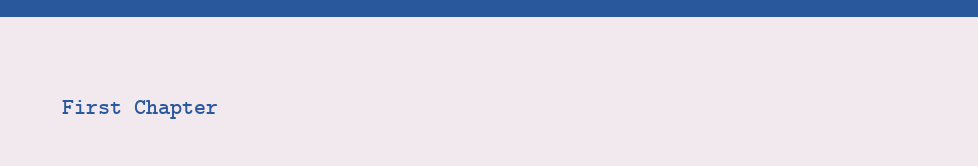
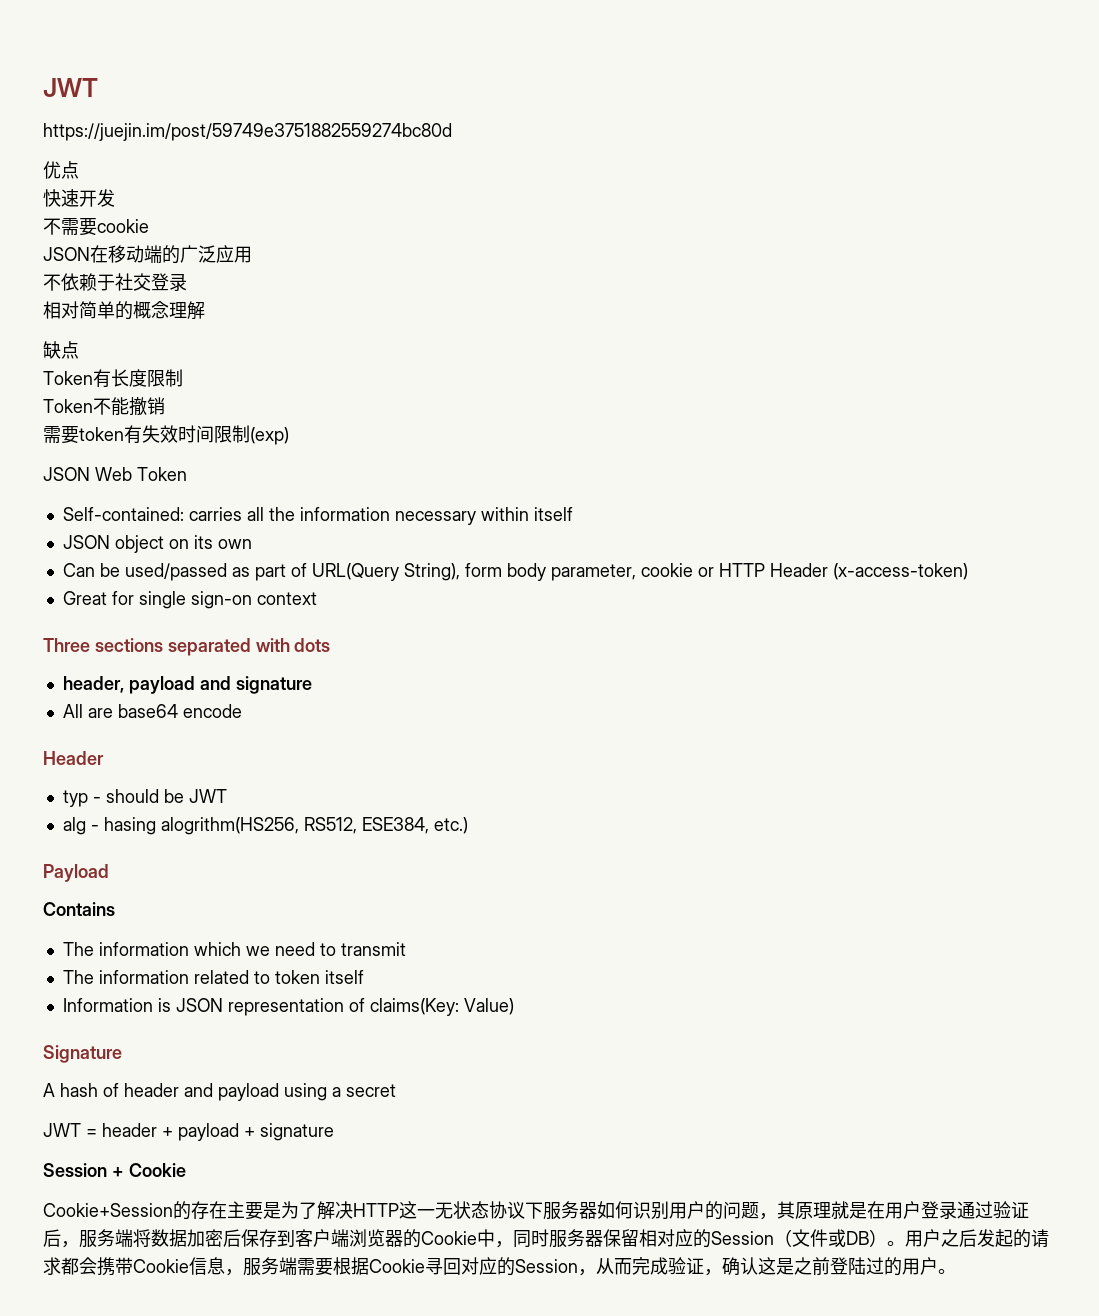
[62,100,218,119] First Chapter -> [43,78,98,97] [43,123,452,141] [43,161,79,179] [43,189,115,207] [43,218,149,236] [43,245,252,264] [43,273,187,291] [43,301,205,320] [43,341,79,359] [43,369,183,388] [43,397,165,416] [43,425,289,445] [43,467,187,481] [62,507,573,525] [62,535,252,553] [62,563,968,581] [62,591,317,609] [43,638,331,656] [62,676,312,694] [62,704,242,718] [43,751,104,765] [62,789,227,807] [62,817,468,835] [43,864,109,882] [43,902,115,916] [62,942,406,956] [62,970,364,984] [62,998,514,1016] [43,1045,122,1063] [43,1083,396,1101] [43,1123,334,1141] [43,1163,186,1177] [43,1201,1029,1220] [43,1229,1049,1248] [43,1257,956,1276] JWT // https://juejin.im/post/59749e3751882559274bc80d // 优点 // 快速开发 // 不需要cookie // JSON在移动端的广泛应用 // 不依赖于社交登录 // 相对简单的概念理解 // 缺点 // Token有长度限制 // Token不能撤销 // 需要token有失效时间限制(exp) // JSON Web Token // Self-contained: carries all the information necessary within itself // JSON object on its own // Can be used/passed as part of URL(Query String), form body parameter, cookie or HTTP Header (x-access-token) // Great for single sign-on context // Three sections separated with dots // header, payload and signature // All are base64 encode // Header // typ - should be JWT // alg - hasing alogrithm(HS256, RS512, ESE384, etc.) // Payload // Contains // The information which we need to transmit // The information related to token itself // Information is JSON representation of claims(Key: Value) // Signature // A hash of header and payload using a secret // JWT = header + payload + signature // Session + Cookie // Cookie+Session的存在主要是为了解决HTTP这一无状态协议下服务器如何识别用户的问题，其原理就是在用户登录通过验证后，服务端将数据加密后保存到客户端浏览器的Cookie中，同时服务器保留相对应的Session（文件或DB）。用户之后发起的请求都会携带Cookie信息，服务端需要根据Cookie寻回对应的Session，从而完成验证，确认这是之前登陆过的用户。

